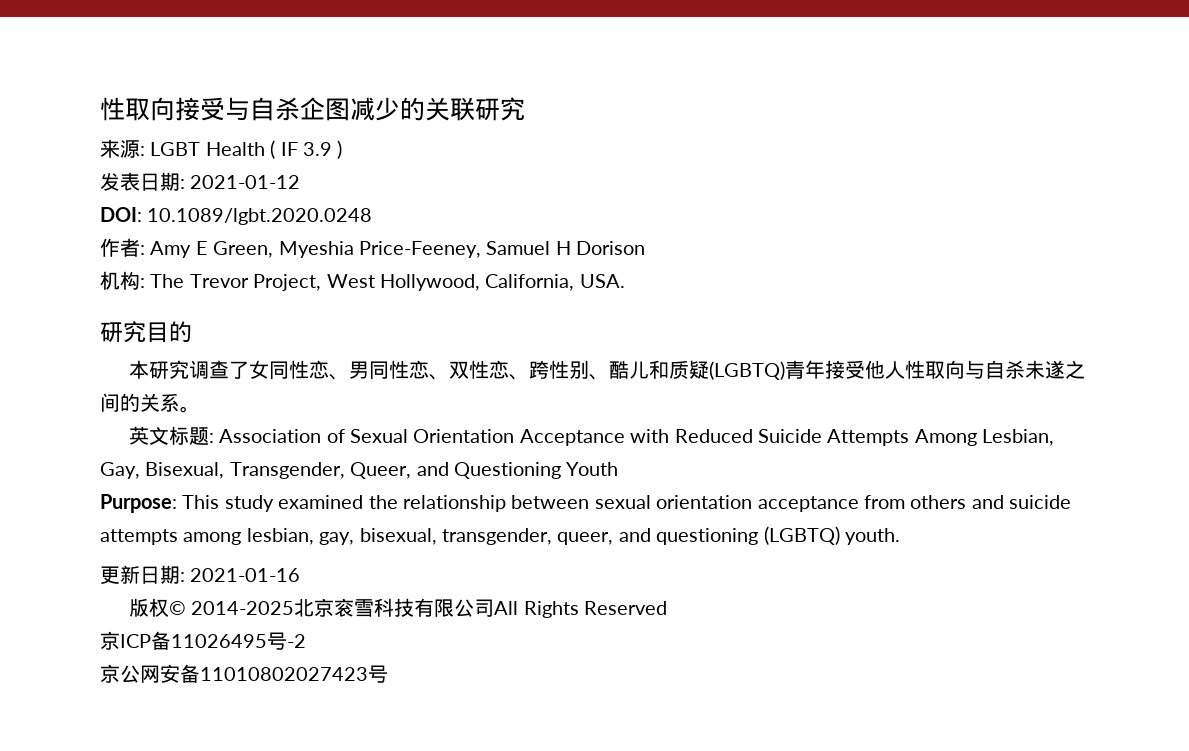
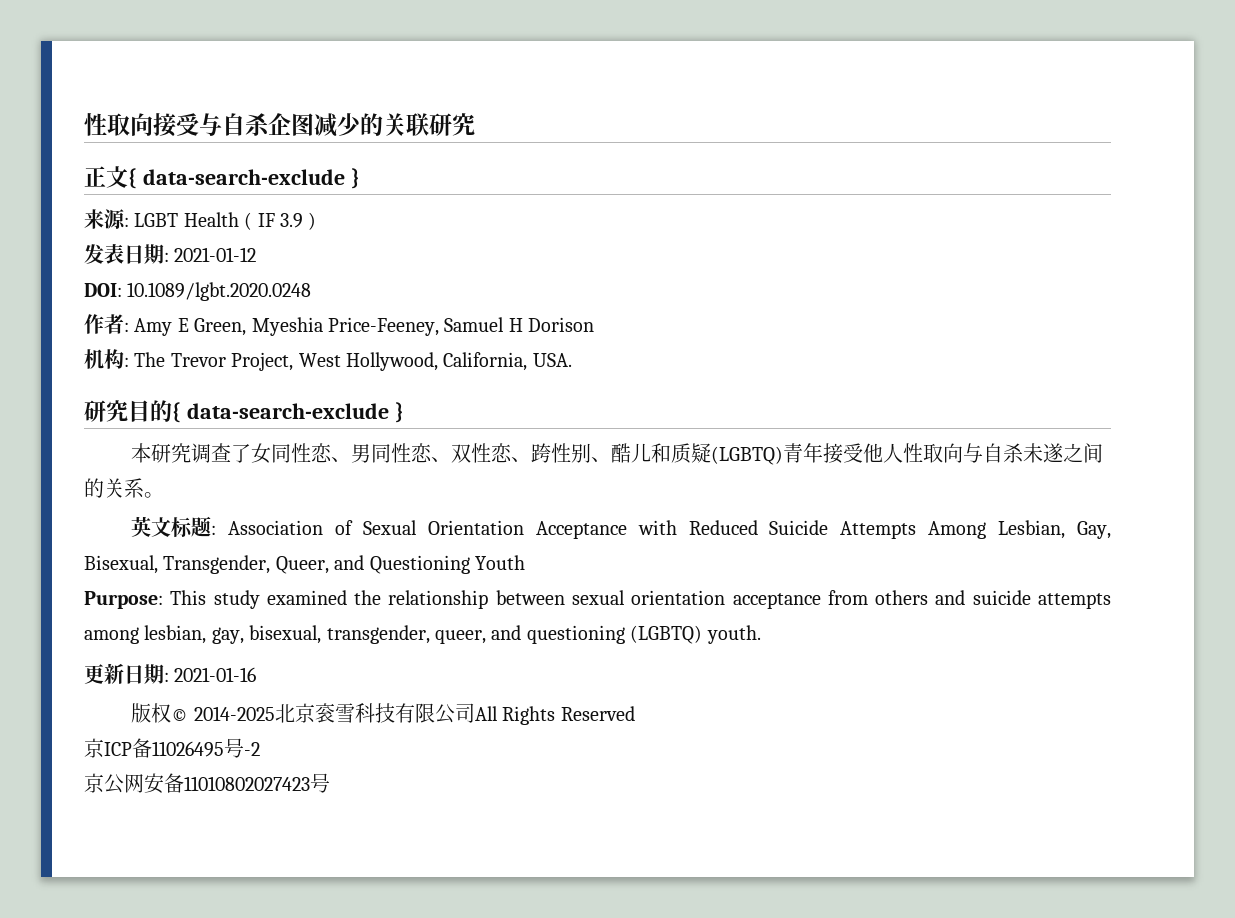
(525, 109) none -> [84,166,360,189] // 正文{ data-search-exclude }
(192, 332) none -> [172,402,404,423] { data-search-exclude }

